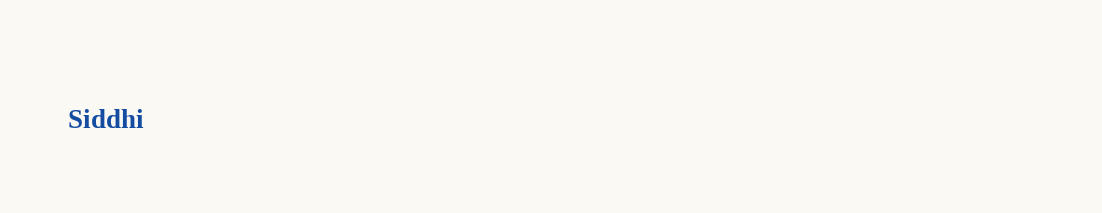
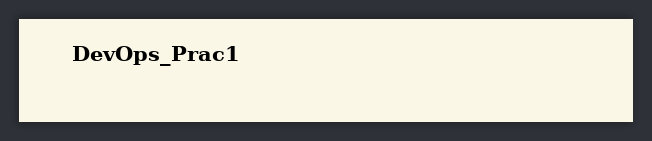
[68,109,144,128] Siddhi -> [72,46,240,66] DevOps_Prac1

